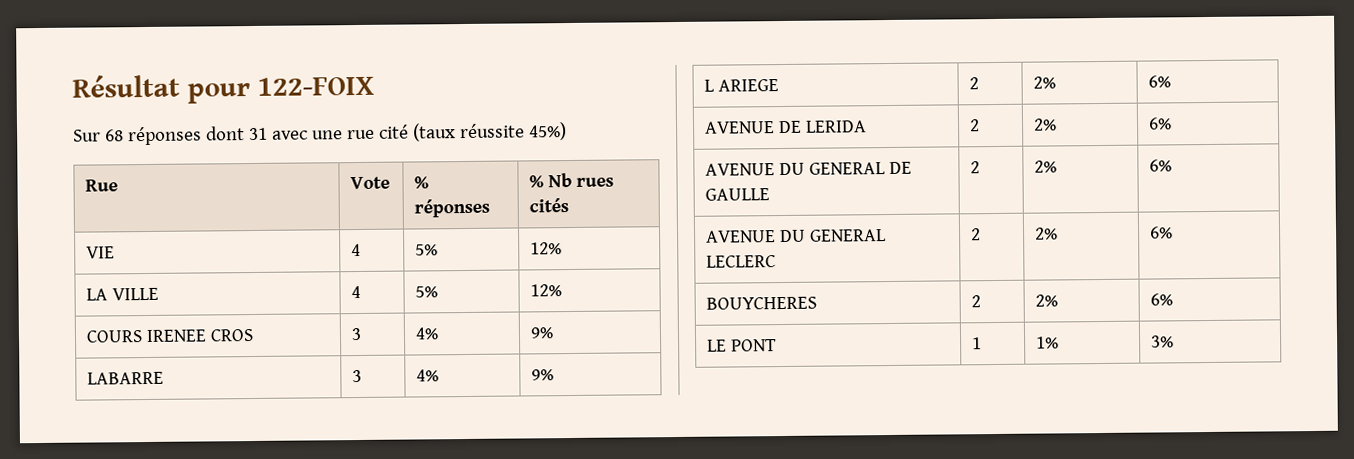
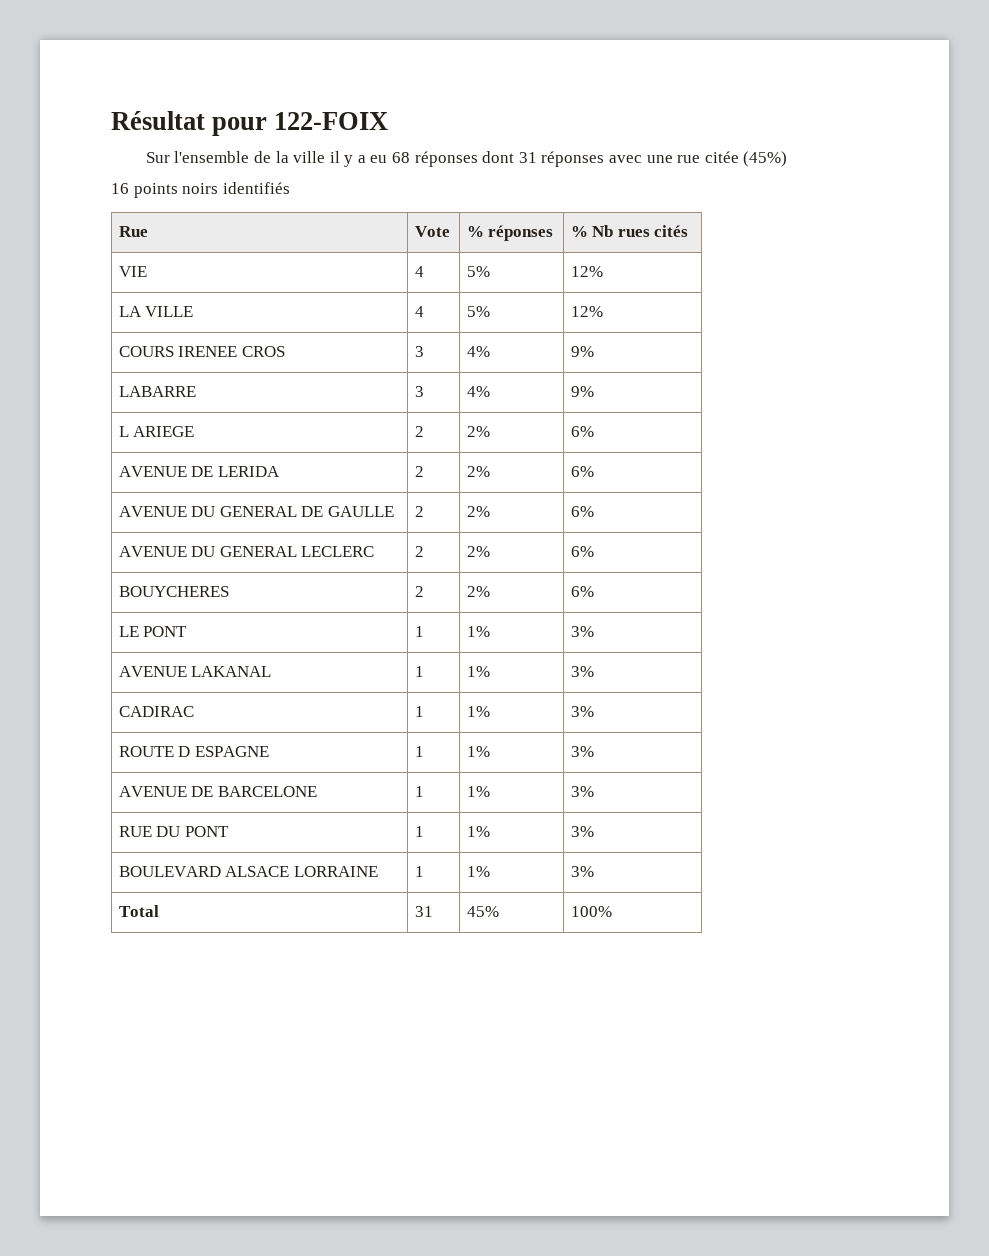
(101, 135) none -> [174,151,388,167] l'ensemble de la ville il y a eu
(268, 134) none -> [541,151,605,167] réponses
[378,122,567,142] cité (taux réussite 45%) -> [704,151,788,167] [111,182,290,198] citée (45%) // 16 points noirs identifiés
(1174, 341) none -> [118,666,272,677] [414,666,424,677] [466,666,490,677] [570,666,594,677] [118,706,194,717] [414,706,424,717] [466,706,490,717] [570,706,594,717] [118,746,269,757] [414,746,424,757] [466,746,490,757] [570,746,594,757] [118,786,317,797] [414,786,424,797] [466,786,490,797] [570,786,594,797] [118,826,229,837] [414,826,424,837] [466,826,490,837] [570,826,594,837] [118,866,378,877] [414,866,424,877] [466,866,490,877] [570,866,594,877] [118,905,159,917] [414,906,433,917] [466,906,499,917] [570,906,612,917] // AVENUE LAKANAL | 1 | 1% | 3% // CADIRAC | 1 | 1% | 3% // ROUTE D ESPAGNE | 1 | 1% | 3% // AVENUE DE BARCELONE | 1 | 1% | 3% // RUE DU PONT | 1 | 1% | 3% // BOULEVARD ALSACE LORRAINE | 1 | 1% | 3% // Total | 31 | 45% | 100%

